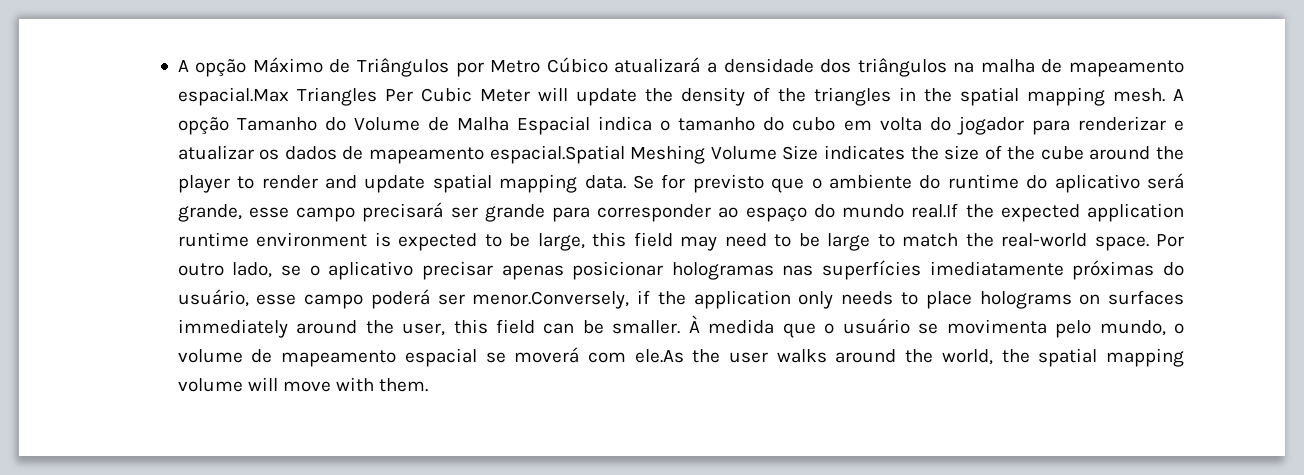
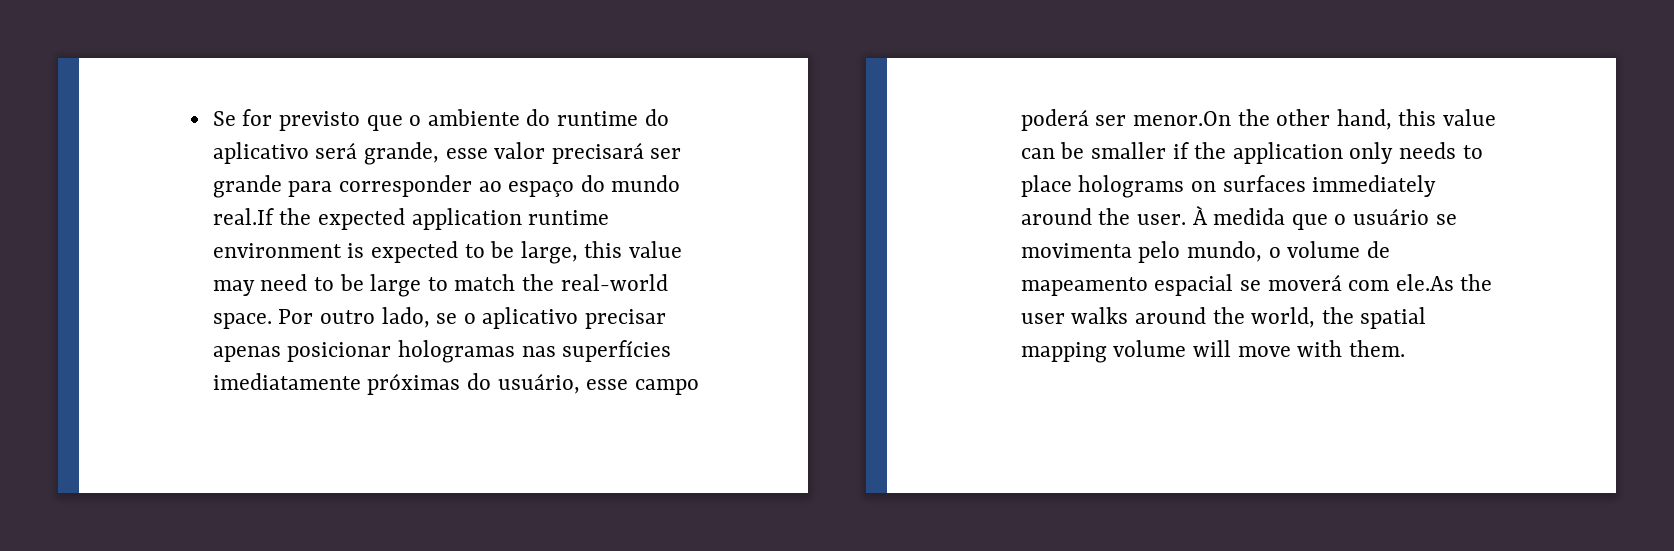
[177,57,1185,77] [177,87,1185,106] [177,116,1184,135] [177,145,1185,164] [177,174,626,193] A opção Máximo de Triângulos por Metro Cúbico atualizará a densidade dos triângulos na malha de mapeamento espacial.Max Triangles Per Cubic Meter will update the density of the triangles in the spatial mapping mesh. A opção Tamanho do Volume de Malha Espacial indica o tamanho do cubo em volta do jogador para renderizar e atualizar os dados de mapeamento espacial.Spatial Meshing Volume Size indicates the size of the cube around the player to render and update spatial mapping data. -> (212, 118) none
[296,207,356,222] campo -> [494,142,546,159] valor
[633,232,673,247] field -> [629,241,683,258] value
[472,291,630,309] menor.Conversely, -> [1133,109,1497,130] [1020,142,1167,159] menor.On the other hand, this value can be smaller
[402,319,681,336] user, this field can be smaller. -> [1137,214,1187,225] user.

